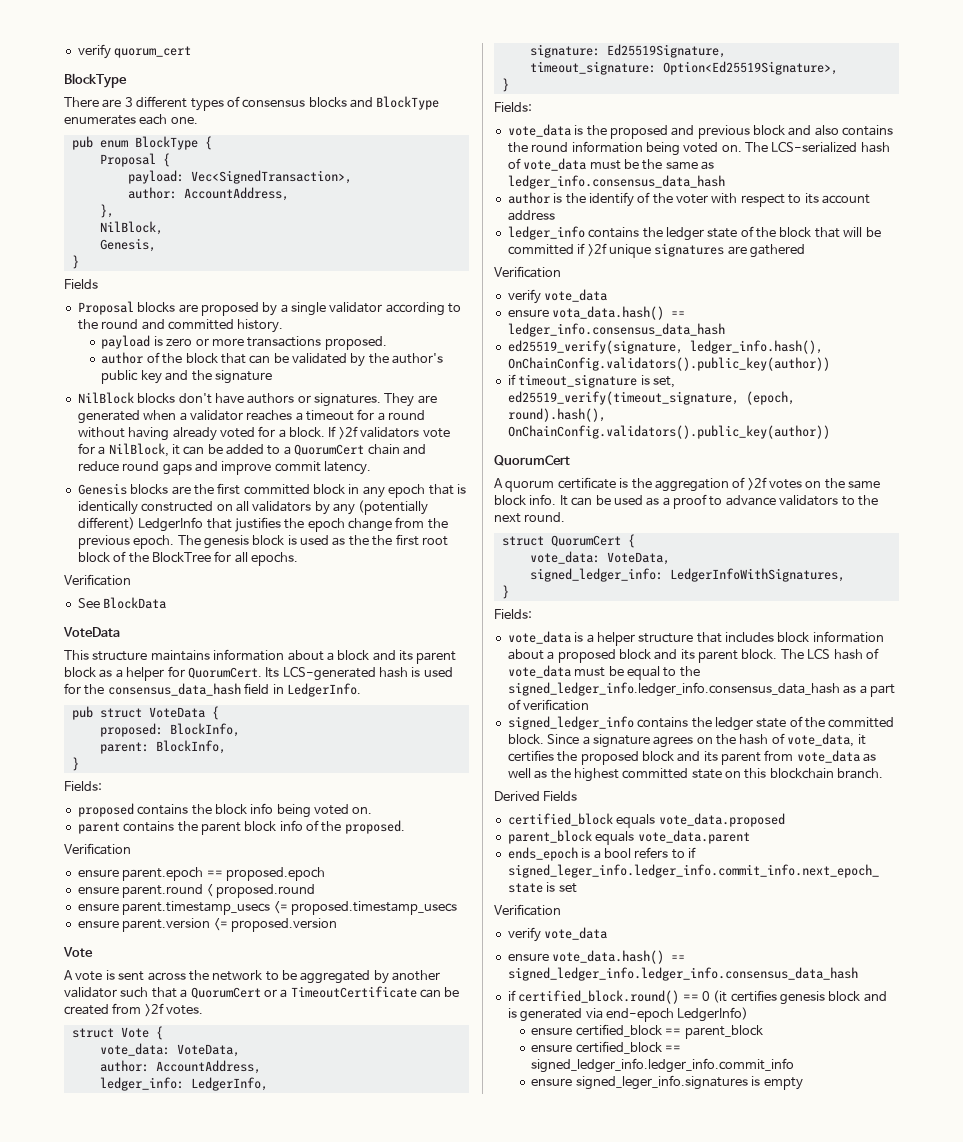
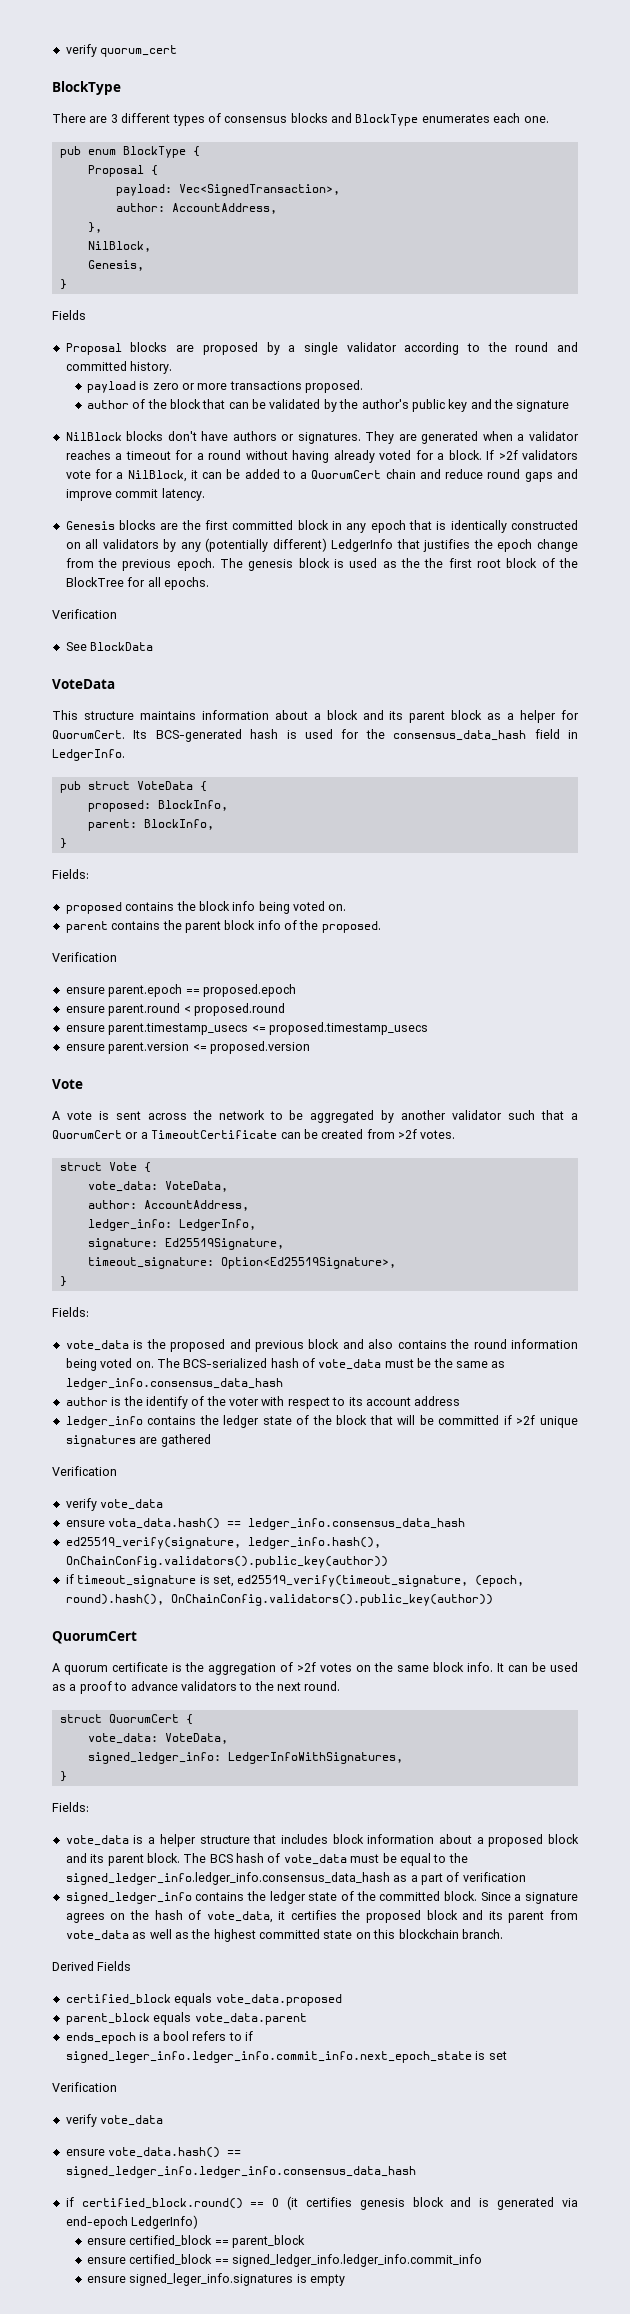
[282,666,376,681] LCS-generated -> [155,729,242,742] BCS-generated
[771,141,858,153] LCS-serialized -> [183,1358,268,1368] BCS-serialized
[807,648,831,659] LCS -> [209,1854,233,1863] BCS

